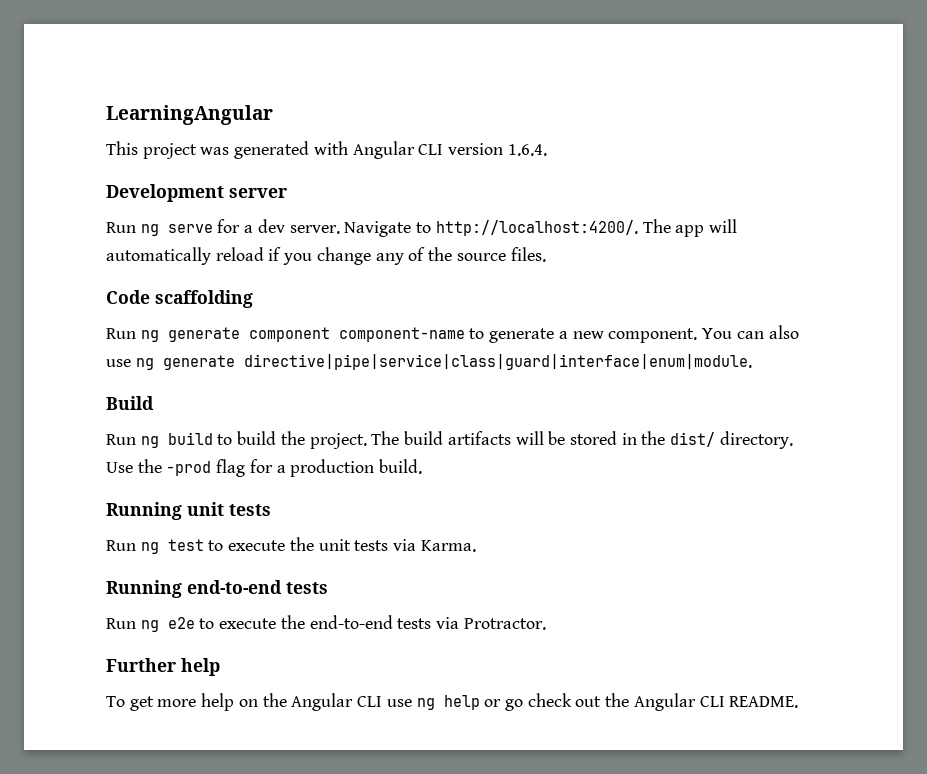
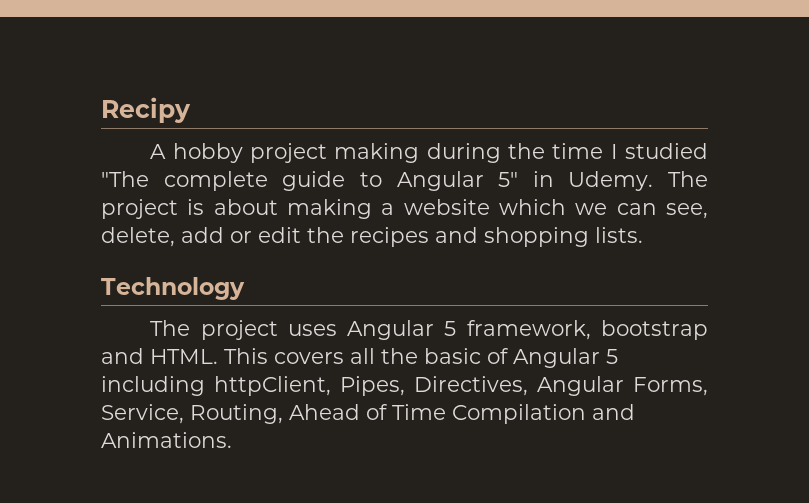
[106,105,273,125] [106,141,547,159] [106,184,287,202] [106,219,737,237] [106,247,546,265] [106,290,253,308] [106,325,799,343] [106,354,752,370] [106,396,154,410] [106,431,793,449] [106,459,423,477] [106,502,271,520] [106,537,476,554] [106,580,328,598] [106,615,546,632] [106,658,220,676] [106,693,799,711] LearningAngular // This project was generated with Angular CLI version 1.6.4. // Development server // Run ng serve for a dev server. Navigate to http://localhost:4200/. The app will automatically reload if you change any of the source files. // Code scaffolding // Run ng generate component component-name to generate a new component. You can also use ng generate directive|pipe|service|class|guard|interface|enum|module. // Build // Run ng build to build the project. The build artifacts will be stored in the dist/ directory. Use the -prod flag for a production build. // Running unit tests // Run ng test to execute the unit tests via Karma. // Running end-to-end tests // Run ng e2e to execute the end-to-end tests via Protractor. // Further help // To get more help on the Angular CLI use ng help or go check out the Angular CLI README. -> [101,97,191,123] [150,143,708,163] [101,171,708,191] [101,199,708,219] [101,227,643,247] [101,277,245,300] [150,320,708,340] [101,348,618,368] [101,376,708,396] [101,404,635,424] [101,432,232,448] Recipy // A hobby project making during the time I studied "The complete guide to Angular 5" in Udemy. The project is about making a website which we can see, delete, add or edit the recipes and shopping lists. // Technology // The project uses Angular 5 framework, bootstrap and HTML. This covers all the basic of Angular 5 including httpClient, Pipes, Directives, Angular Forms, Service, Routing, Ahead of Time Compilation and Animations.

